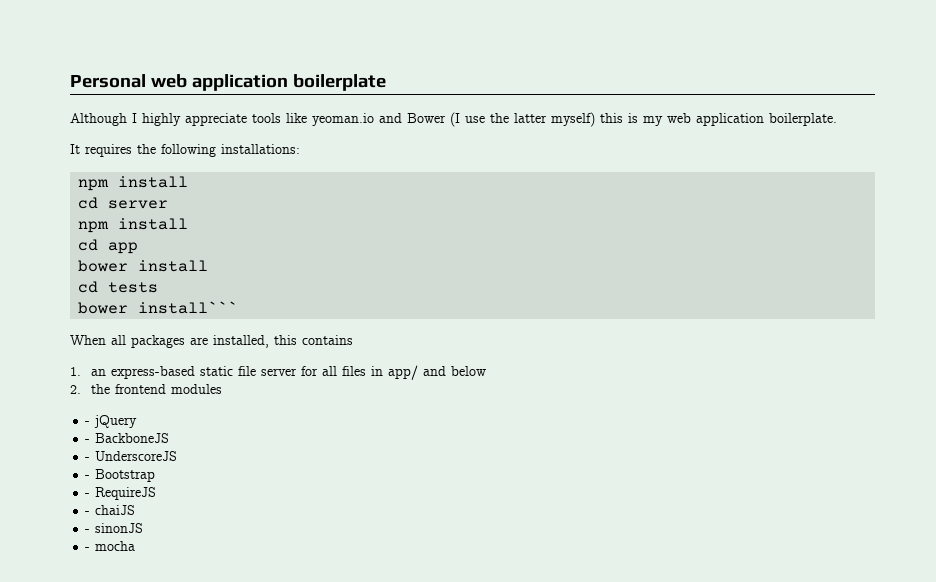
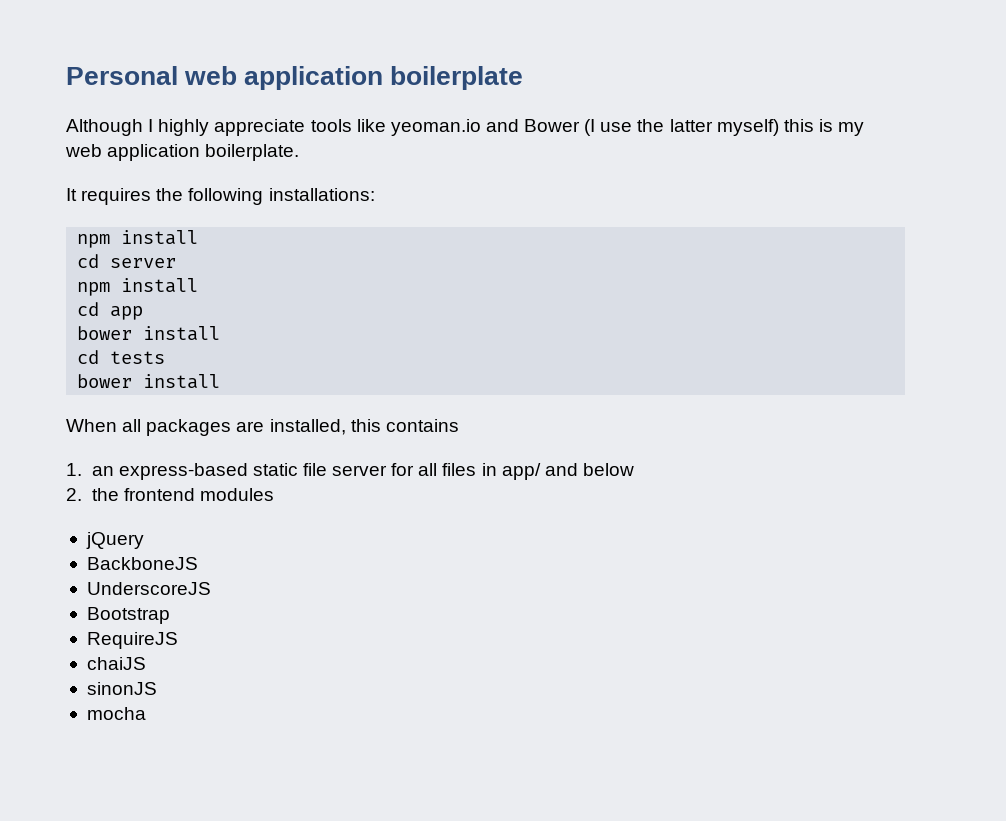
[138,301,239,314] install``` -> [143,374,221,389] install
[85,421,91,425] - -> (274, 494) none
[85,439,91,443] - -> (144, 540) none
[85,457,91,461] - -> (198, 563) none
[85,475,91,479] - -> (211, 588) none
[85,493,91,497] - -> (170, 615) none
[85,511,91,515] - -> (178, 640) none
[85,529,91,533] - -> (146, 663) none
[85,547,91,551] - -> (157, 688) none

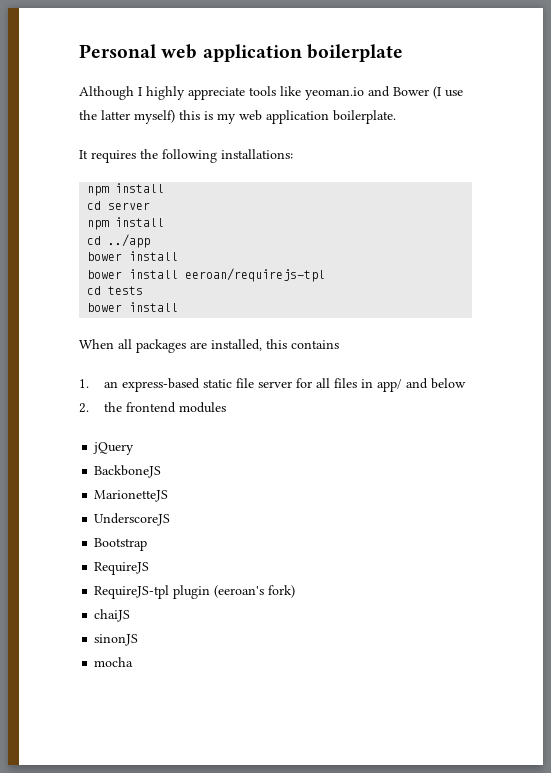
[110,306,144,320] [77,326,221,341] app // bower install -> [108,234,151,248] [87,251,179,261] [87,268,326,282] ../app // bower install // bower install eeroan/requirejs-tpl
(198, 563) none -> [94,490,169,502] // MarionetteJS
(178, 640) none -> [94,585,296,599] // RequireJS-tpl plugin (eeroan's fork)

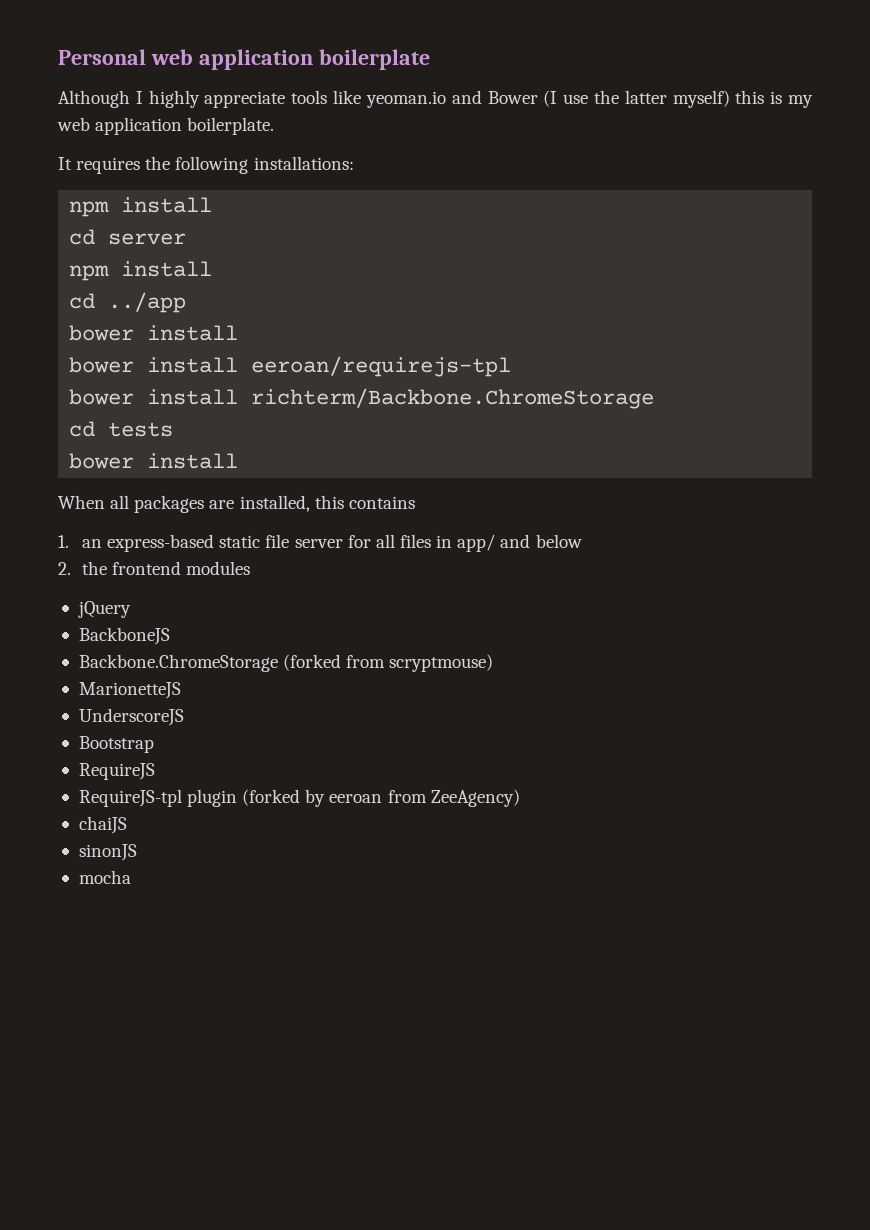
(326, 275) none -> [69,388,655,409] // bower install richterm/Backbone.ChromeStorage
(162, 471) none -> [78,654,494,672] // Backbone.ChromeStorage (forked from scryptmouse)
[214,585,296,598] (eeroan's fork) -> [242,789,520,807] (forked by eeroan from ZeeAgency)

